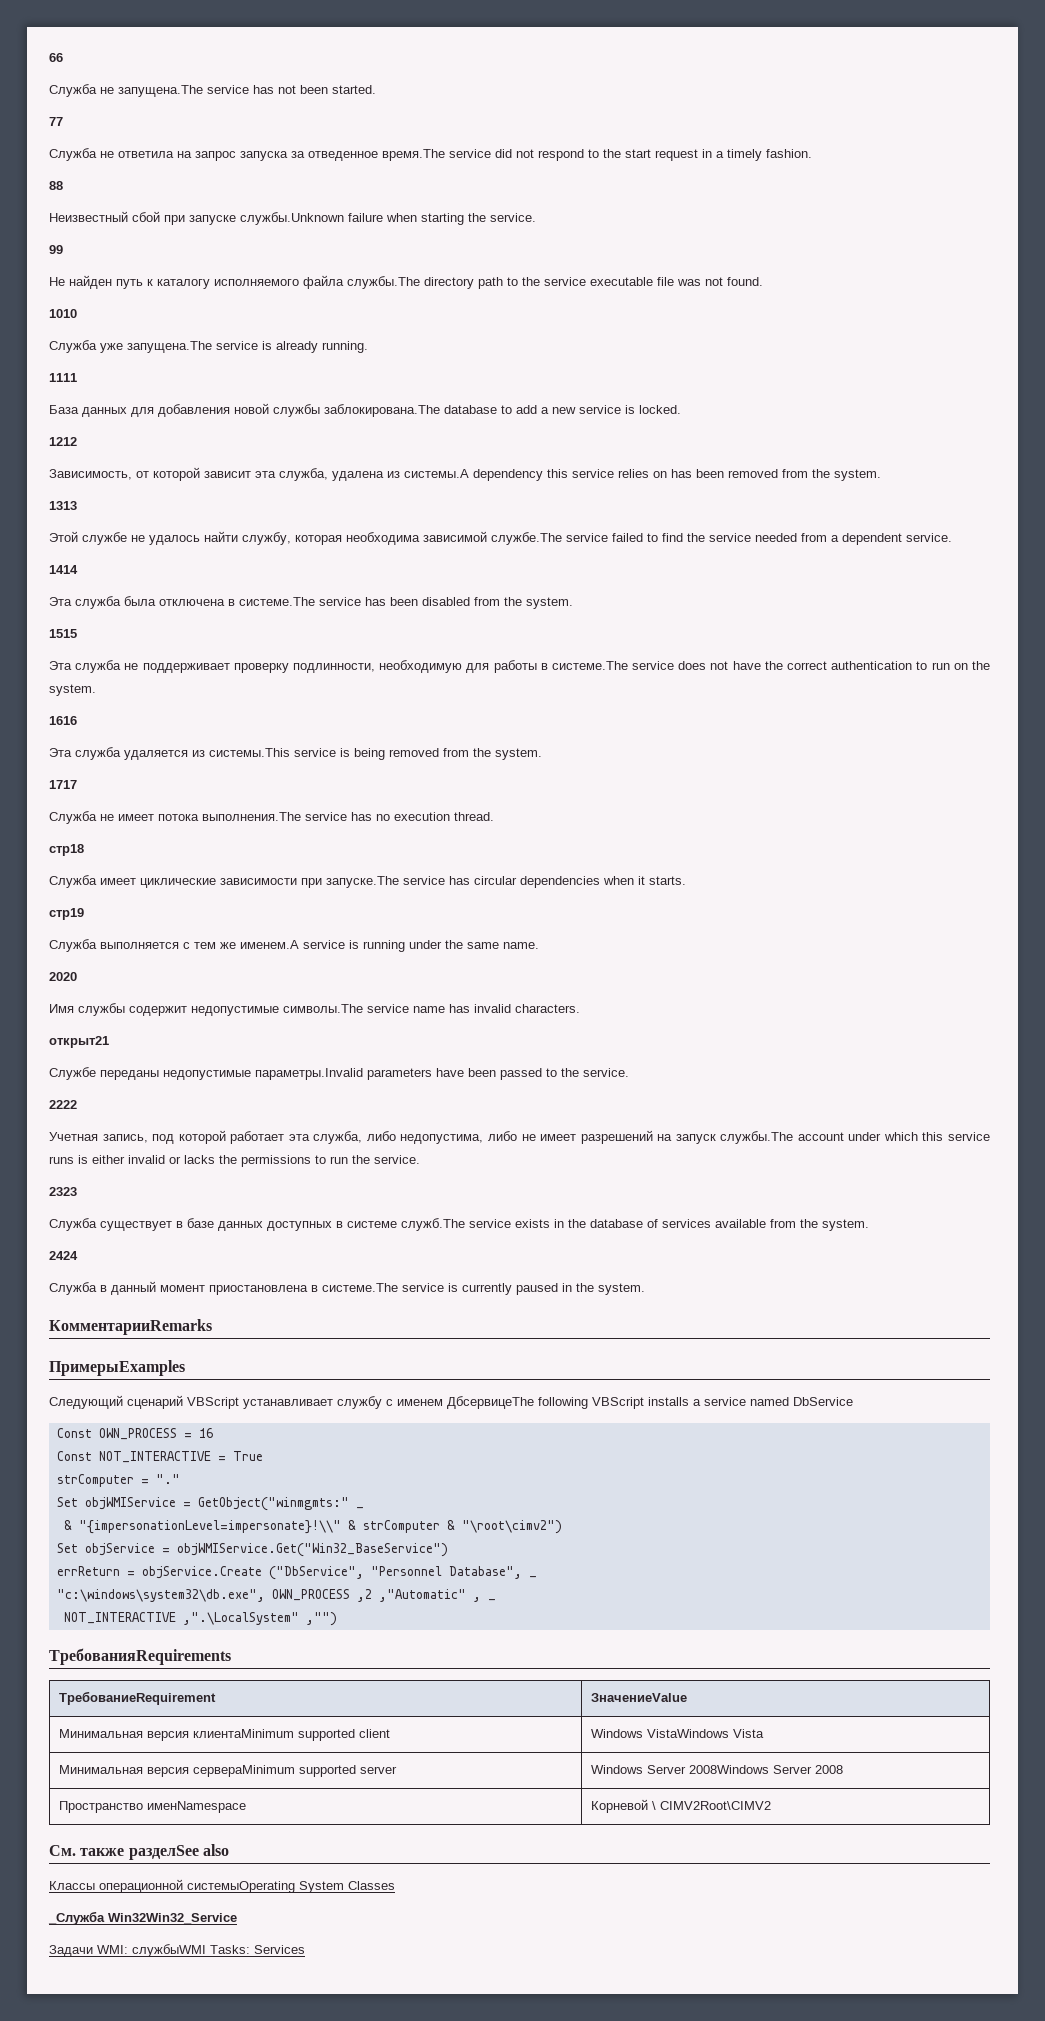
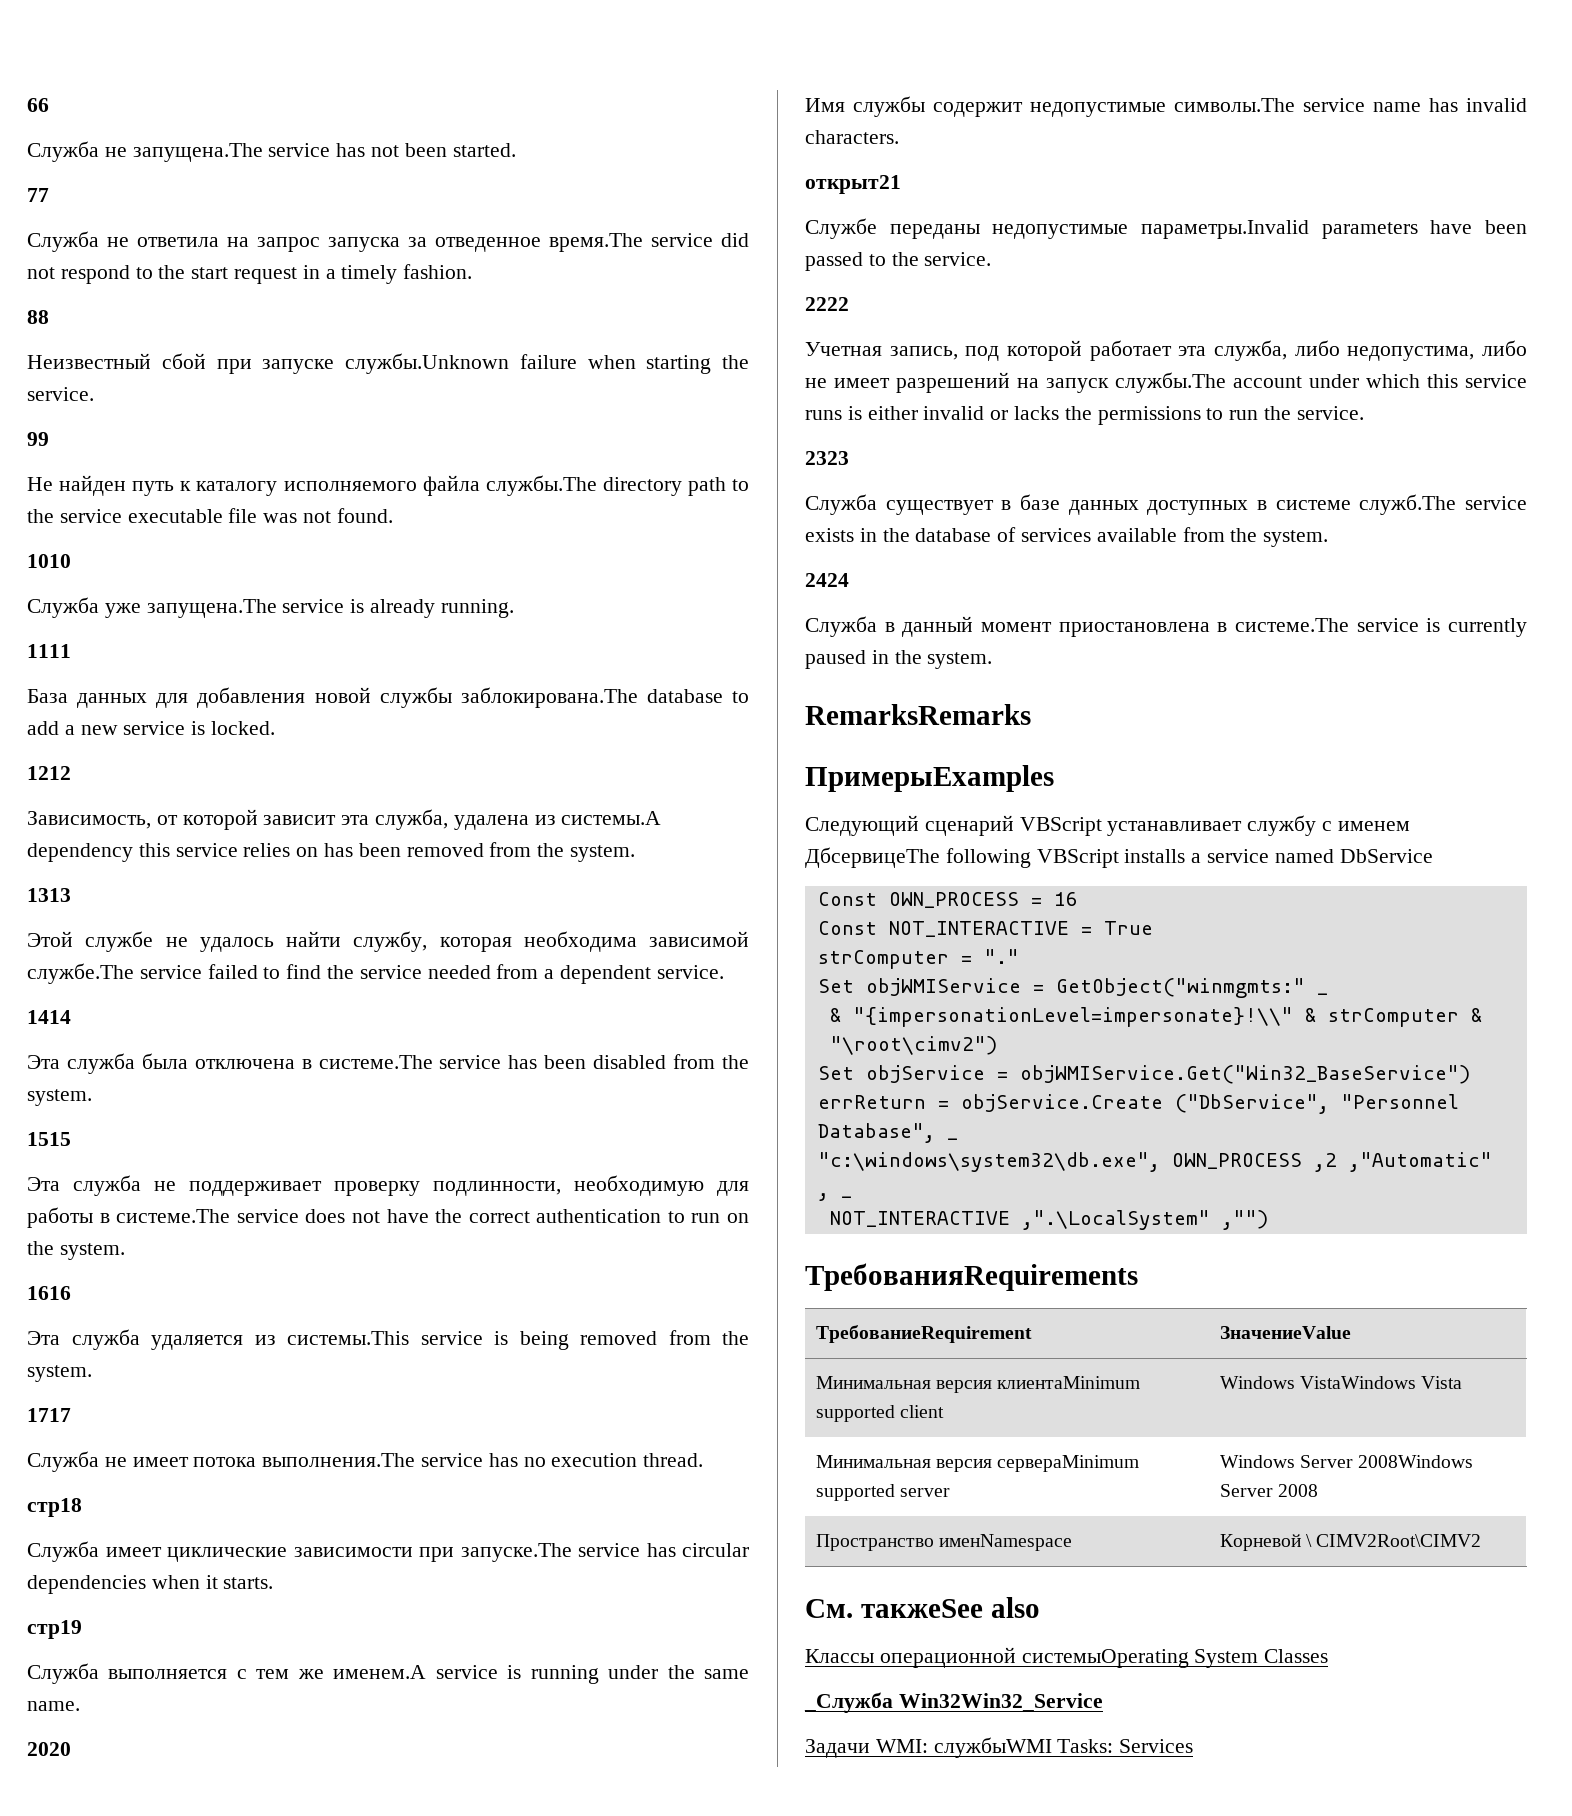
[49,1319,212,1335] КомментарииRemarks -> [805,704,1031,725] RemarksRemarks
[80,1845,199,1860] также разделSee -> [860,1599,983,1618] такжеSee

